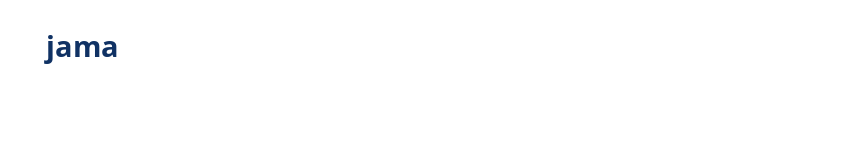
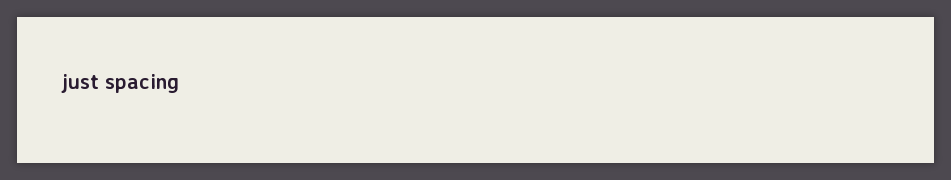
[44,35,119,64] jama -> [61,74,179,93] just spacing

